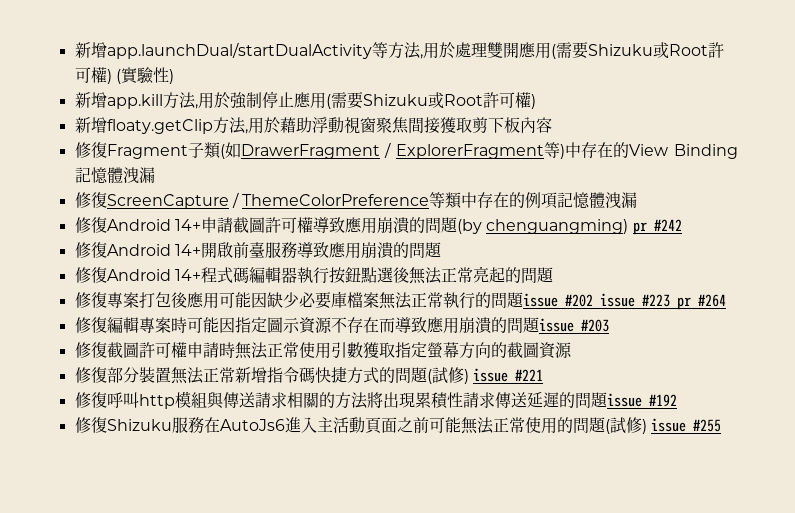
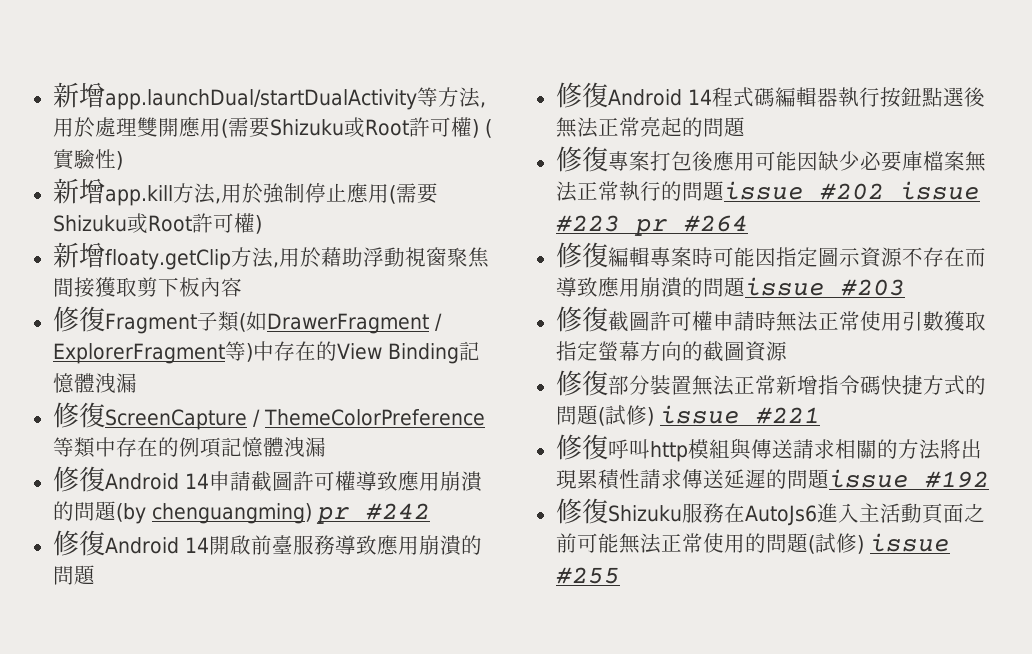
[174,219,201,231] 14+ -> [184,473,209,489] 14
[174,244,201,256] 14+ -> [184,537,209,553] 14
[174,269,201,281] 14+ -> [687,89,712,105] 14

